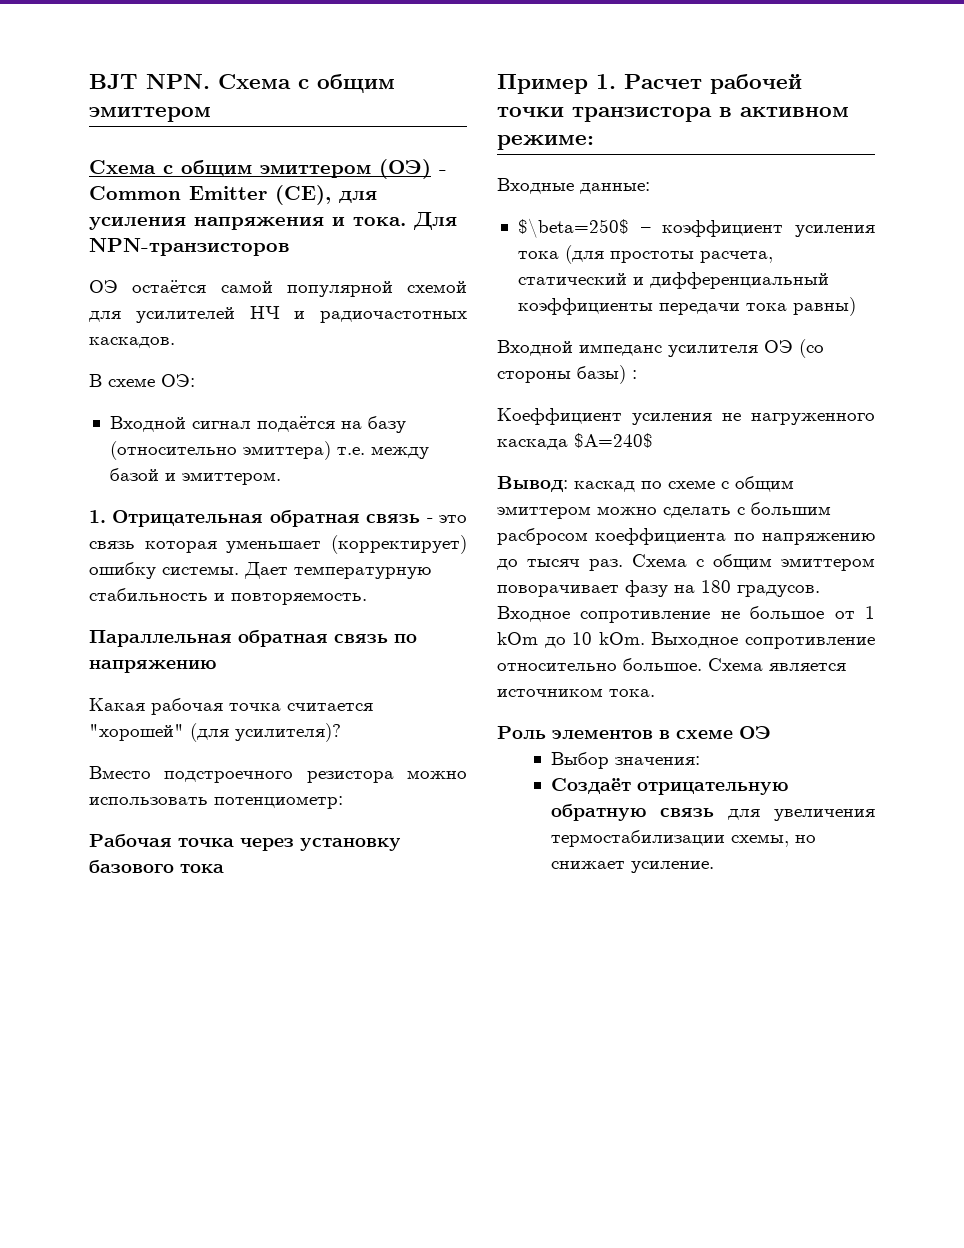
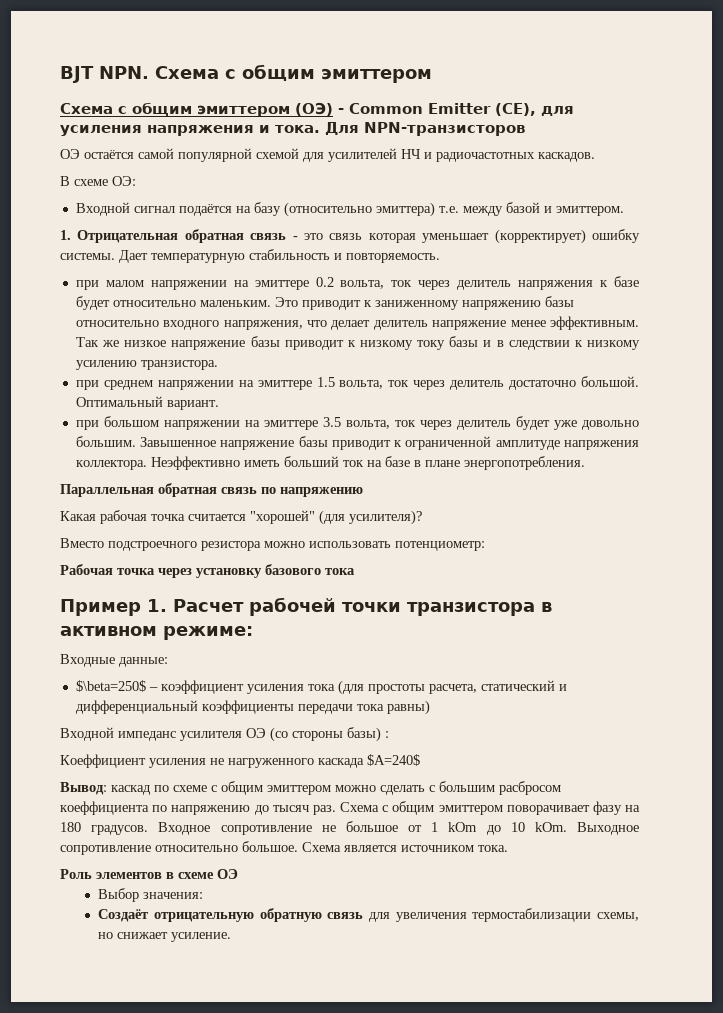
(367, 598) none -> [75,276,640,290] [75,296,574,310] [75,316,640,330] [75,336,640,350] [75,360,218,370] [75,376,640,390] [75,396,219,410] [75,416,639,430] [75,436,640,450] [75,456,585,470] // при малом напряжении на эмиттере 0.2 вольта, ток через делитель напряжения к базе будет относительно маленьким. Это приводит к заниженному напряжению базы относительно входного напряжения, что делает делитель напряжение менее эффективным. Так же низкое напряжение базы приводит к низкому току базы и в следствии к низкому усилению транзистора. // при среднем напряжении на эмиттере 1.5 вольта, ток через делитель достаточно большой. Оптимальный вариант. // при большом напряжении на эмиттере 3.5 вольта, ток через делитель будет уже довольно большим. Завышенное напряжение базы приводит к ограниченной амплитуде напряжения коллектора. Неэффективно иметь больший ток на базе в плане энергопотребления.

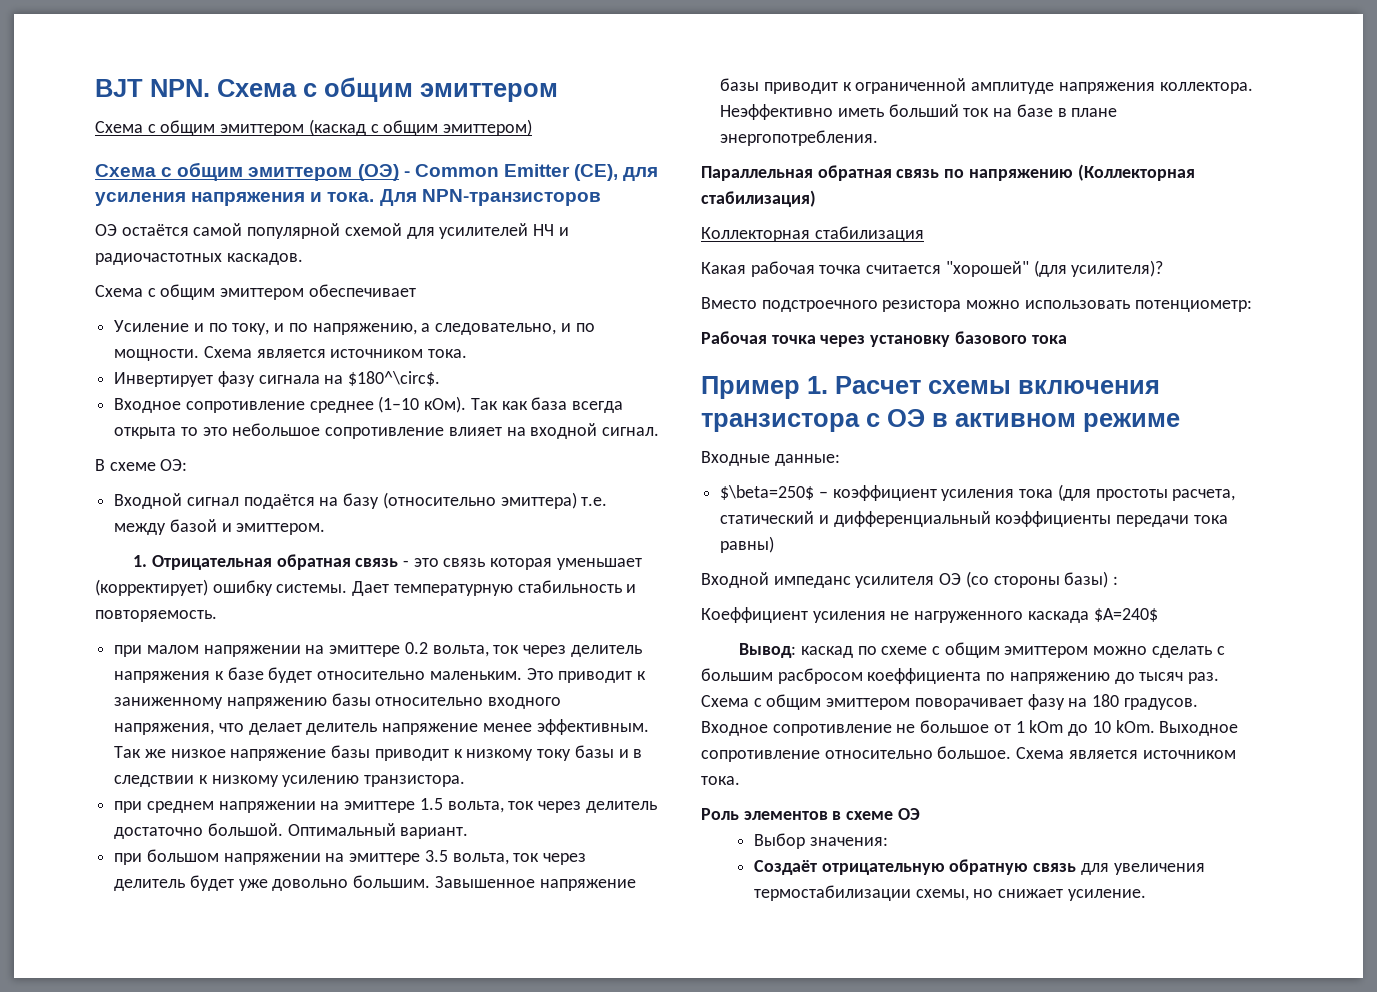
(432, 75) none -> [95,119,533,136] // Схема с общим эмиттером (каскад с общим эмиттером)
(595, 157) none -> [95,284,416,300] [114,320,595,335] [114,346,468,361] [114,371,441,387] [114,396,624,413] [114,423,660,439] // Схема с общим эмиттером обеспечивает // Усиление и по току, и по напряжению, а следовательно, и по мощности. Схема является источником тока. // Инвертирует фазу сигнала на $180^\circ$. // Входное сопротивление среднее (1–10 кОм). Так как база всегда открыта то это небольшое сопротивление влияет на входной сигнал.
(363, 492) none -> [1077,164,1195,181] [701,190,816,207] [701,226,924,242] (Коллекторная стабилизация) // Коллекторная стабилизация
[249,597,535,616] рабочей точки транзистора -> [928,380,1160,394] [701,409,925,432] схемы включения транзистора с ОЭ
[163,626,253,640] режиме: -> [1083,413,1180,432] режиме

